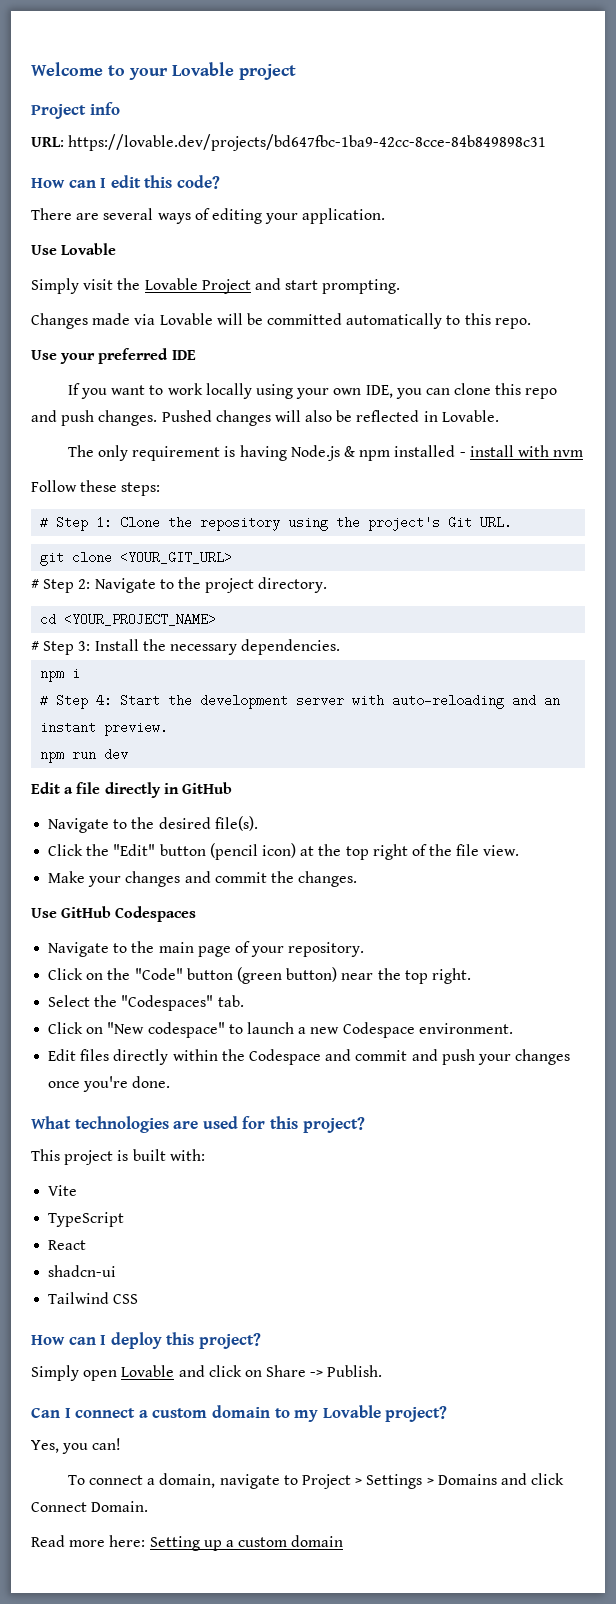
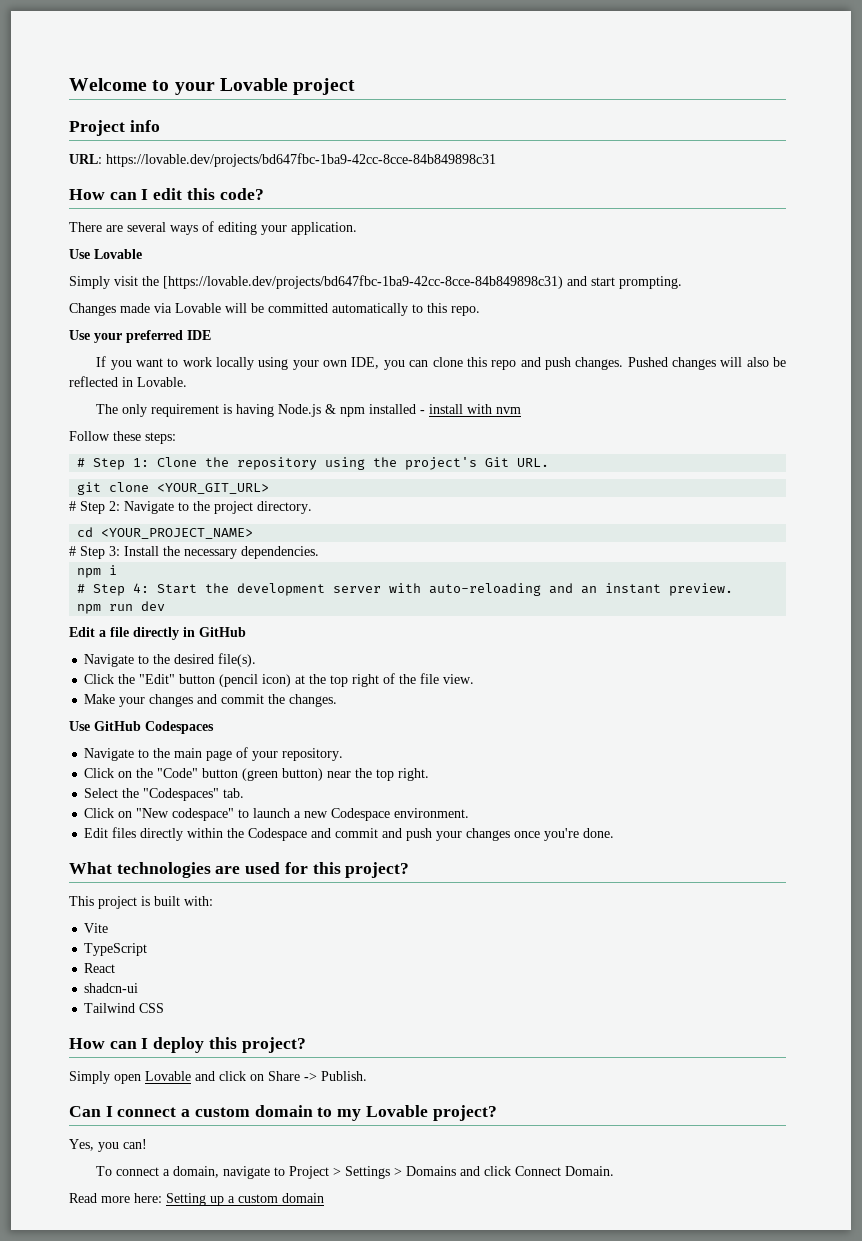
[144,278,251,294] Lovable Project -> [163,275,563,289] [https://lovable.dev/projects/bd647fbc-1ba9-42cc-8cce-84b849898c31)

